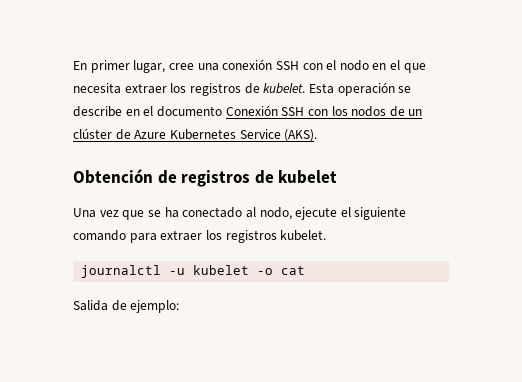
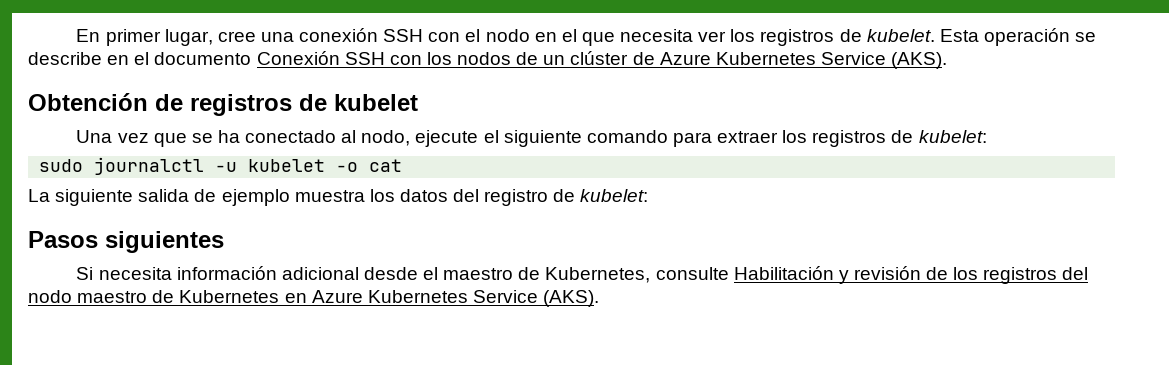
[124,83,167,94] extraer -> [698,31,727,42] ver
[280,230,327,241] kubelet. // -> [891,130,987,143] [39,159,84,172] de kubelet: // sudo
[73,300,180,313] Salida de ejemplo: -> [28,189,649,206] [28,231,224,253] [76,266,1089,284] [28,290,600,307] La siguiente salida de ejemplo muestra los datos del registro de kubelet: // Pasos siguientes // Si necesita información adicional desde el maestro de Kubernetes, consulte Habilitación y revisión de los registros del nodo maestro de Kubernetes en Azure Kubernetes Service (AKS).

